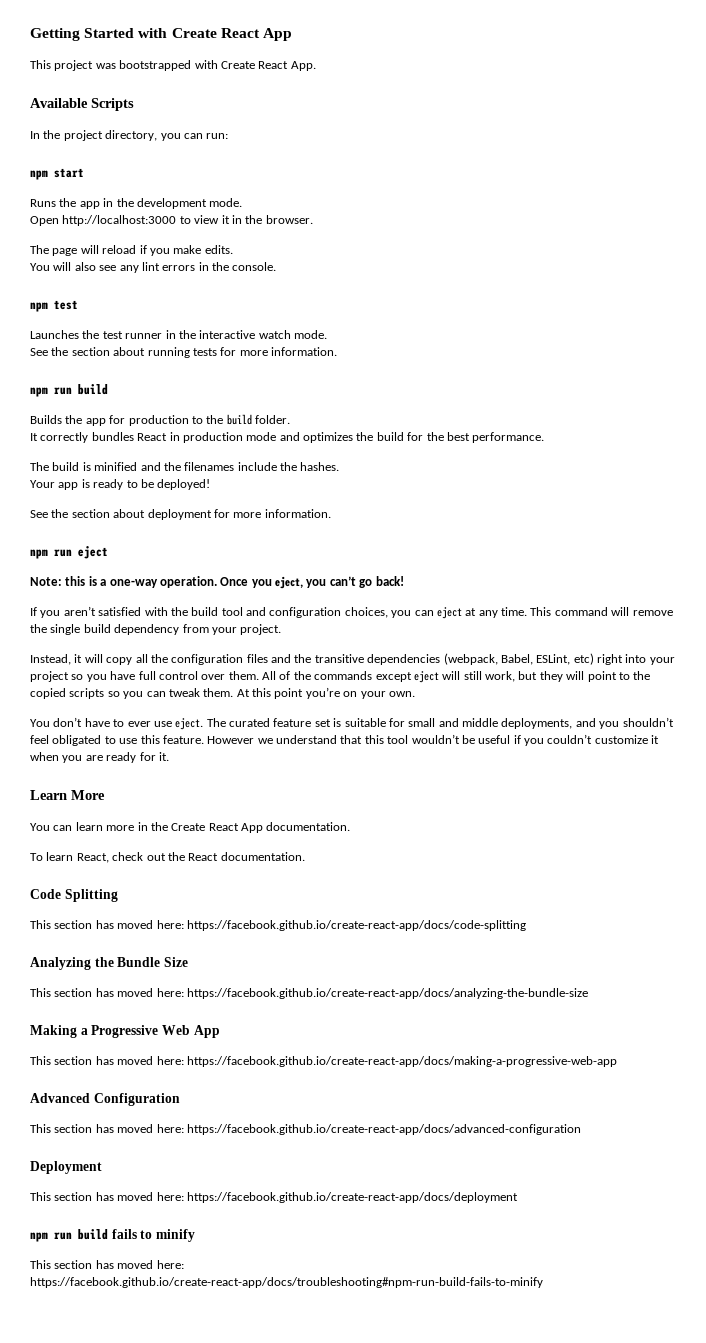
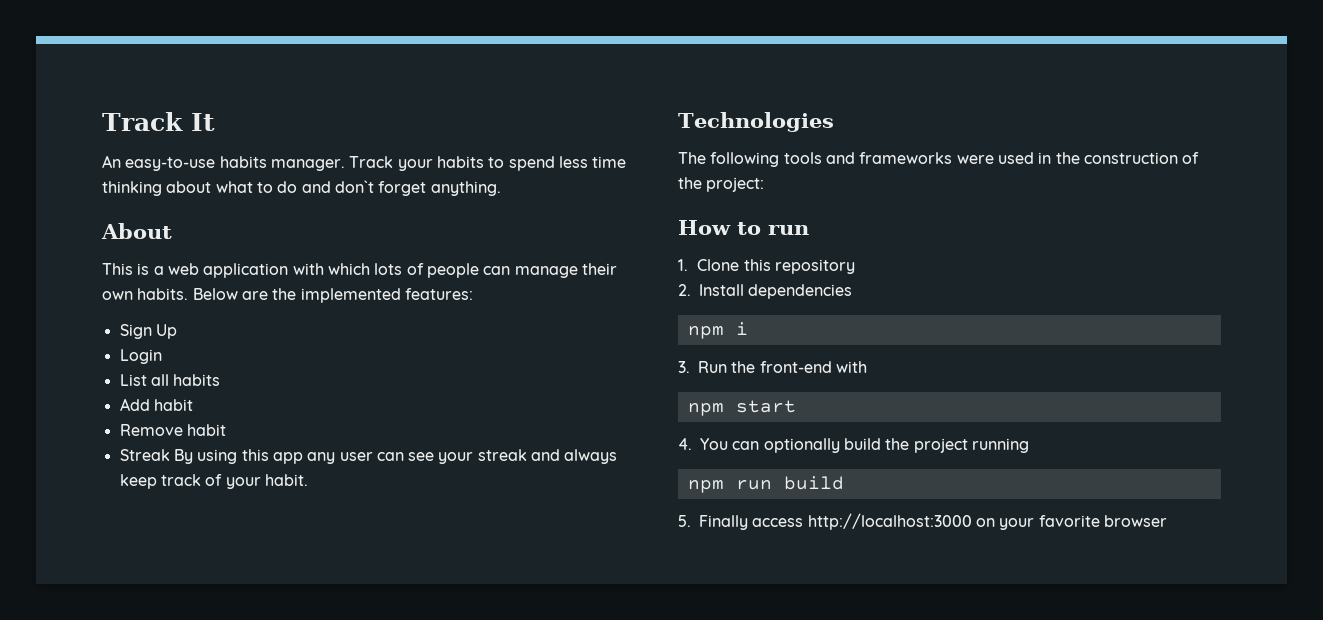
[30,28,292,41] [30,60,316,71] [30,98,134,111] [30,130,229,141] [30,168,84,180] [30,198,243,209] [30,215,313,226] [30,245,233,256] [30,262,277,273] [30,300,78,312] [30,330,327,339] [30,347,337,358] [30,384,108,397] [30,414,290,426] [30,432,545,443] [30,462,340,471] [30,479,211,490] [30,509,331,520] [30,546,108,559] [30,576,404,589] [30,606,673,619] [30,624,282,635] [30,653,675,665] [30,671,651,683] [30,687,415,699] [30,717,674,730] [30,734,660,746] [30,752,169,763] [30,790,105,800] [30,822,351,833] [30,852,305,863] [30,889,118,902] [30,920,526,931] [30,957,188,970] [30,988,588,999] [30,1025,220,1038] [30,1056,617,1067] [30,1093,180,1106] [30,1124,581,1135] [30,1161,102,1174] [30,1192,518,1203] [30,1229,195,1242] [30,1260,184,1269] [30,1277,543,1288] Getting Started with Create React App // This project was bootstrapped with Create React App. // Available Scripts // In the project directory, you can run: // npm start // Runs the app in the development mode. // Open http://localhost:3000 to view it in the browser. // The page will reload if you make edits. // You will also see any lint errors in the console. // npm test // Launches the test runner in the interactive watch mode. // See the section about running tests for more information. // npm run build // Builds the app for production to the build folder. // It correctly bundles React in production mode and optimizes the build for the best performance. // The build is minified and the filenames include the hashes. // Your app is ready to be deployed! // See the section about deployment for more information. // npm run eject // Note: this is a one-way operation. Once you eject, you can’t go back! // If you aren’t satisfied with the build tool and configuration choices, you can eject at any time. This command will remove the single build dependency from your project. // Instead, it will copy all the configuration files and the transitive dependencies (webpack, Babel, ESLint, etc) right into your project so you have full control over them. All of the commands except eject will still work, but they will point to the copied scripts so you can tweak them. At this point you’re on your own. // You don’t have to ever use eject. The curated feature set is suitable for small and middle deployments, and you shouldn’t feel obligated to use this feature. However we understand that this tool wouldn’t be useful if you couldn’t customize it when you are ready for it. // Learn More // You can learn more in the Create React App documentation. // To learn React, check out the React documentation. // Code Splitting // This section has moved here: https://facebook.github.io/create-react-app/docs/code-splitting // Analyzing the Bundle Size // This section has moved here: https://facebook.github.io/create-react-app/docs/analyzing-the-bundle-size // Making a Progressive Web App // This section has moved here: https://facebook.github.io/create-react-app/docs/making-a-progressive-web-app // Advanced Configuration // This section has moved here: https://facebook.github.io/create-react-app/docs/advanced-configuration // Deployment // This section has moved here: https://facebook.github.io/create-react-app/docs/deployment // npm run build fails to minify // This section has moved here: https://facebook.github.io/create-react-app/docs/troubleshooting#npm-run-build-fails-to-minify -> [102,112,215,131] [102,155,627,171] [102,180,501,196] [101,223,172,239] [102,263,617,278] [102,288,473,303] [119,324,177,339] [119,349,162,364] [119,374,221,386] [119,398,193,411] [119,424,226,436] [119,449,618,464] [119,474,308,489] [678,112,834,132] [678,152,1200,167] [678,177,765,192] [678,220,809,235] [678,259,855,274] [678,284,853,299] [687,322,748,339] [678,361,867,373] [687,400,796,416] [678,438,1029,453] [687,476,844,493] [678,513,1167,530] Track It // An easy-to-use habits manager. Track your habits to spend less time thinking about what to do and don`t forget anything. // About // This is a web application with which lots of people can manage their own habits. Below are the implemented features: // Sign Up // Login // List all habits // Add habit // Remove habit // Streak By using this app any user can see your streak and always keep track of your habit. // Technologies // The following tools and frameworks were used in the construction of the project: // How to run // 1. Clone this repository // 2. Install dependencies // npm i // 3. Run the front-end with // npm start // 4. You can optionally build the project running // npm run build // 5. Finally access http://localhost:3000 on your favorite browser

